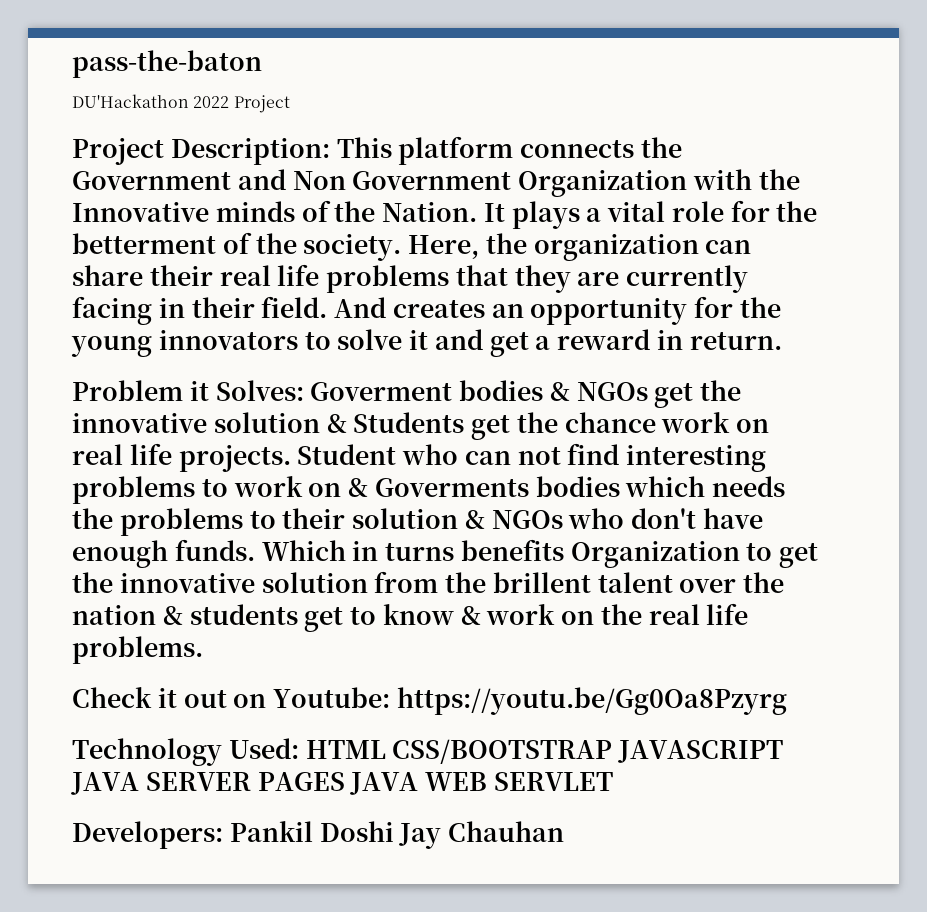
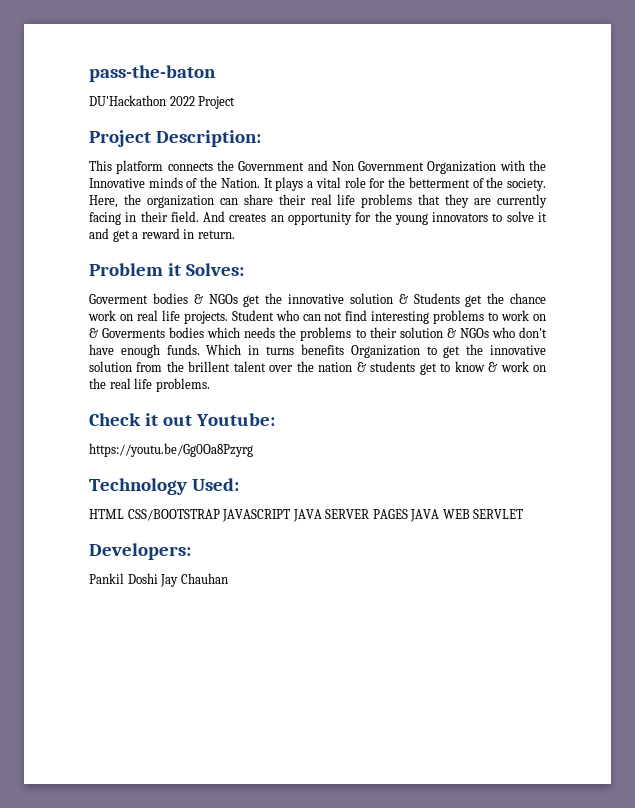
(330, 151) none -> (261, 138) //
(304, 390) none -> (244, 269) //
[233,694,267,708] on -> (192, 420) none
(390, 697) none -> (275, 419) //
(299, 748) none -> (239, 484) //
(223, 835) none -> (191, 551) //

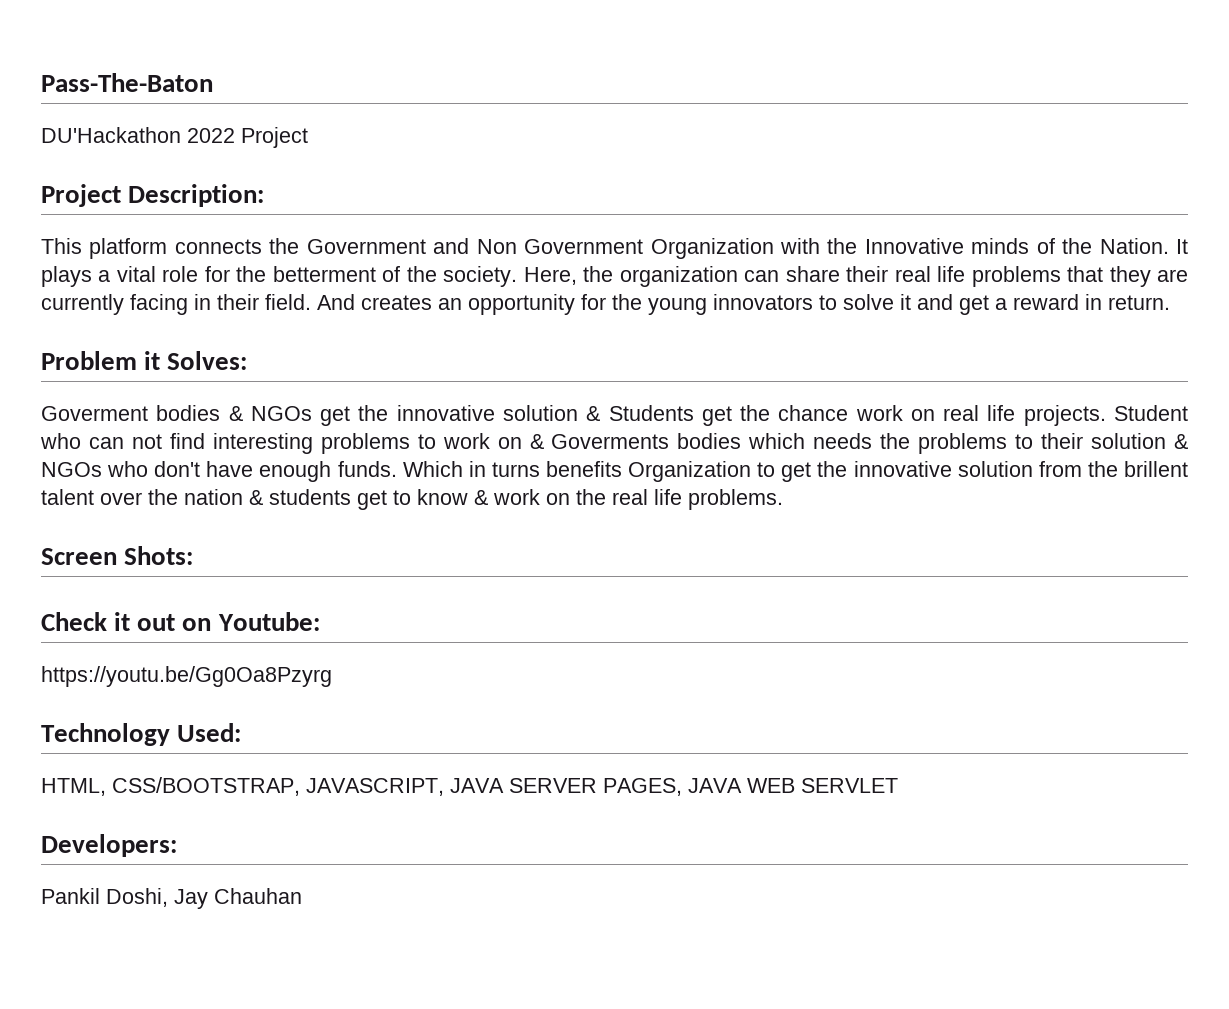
[89,65,216,82] pass-the-baton -> [41,73,213,92] Pass-The-Baton
(210, 385) none -> [41,546,194,565] // Screen Shots:
(192, 420) none -> [182,618,212,631] on
[89,509,291,522] HTML CSS/BOOTSTRAP JAVASCRIPT -> [41,777,444,796] HTML, CSS/BOOTSTRAP, JAVASCRIPT,
[372,509,408,519] PAGES -> [603,778,682,796] PAGES,
[127,573,158,584] Doshi -> [106,888,168,907] Doshi,

